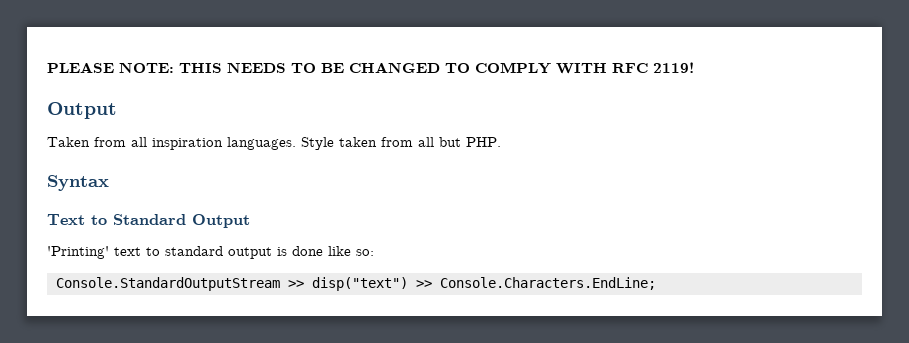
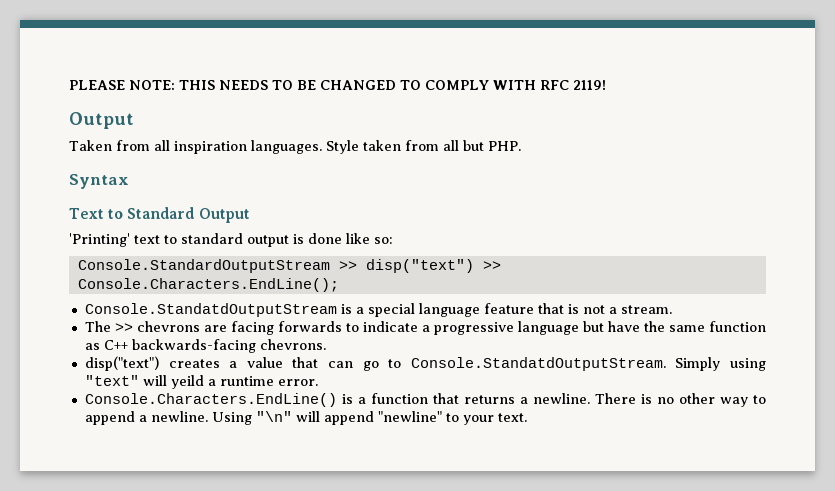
[440,277,656,290] Console.Characters.EndLine; -> [77,278,339,292] [84,303,672,317] [84,321,766,335] [84,339,326,353] [84,356,766,371] [84,375,318,389] [84,393,766,407] [84,411,527,425] Console.Characters.EndLine(); // Console.StandatdOutputStream is a special language feature that is not a stream. // The >> chevrons are facing forwards to indicate a progressive language but have the same function as C++ backwards-facing chevrons. // disp("text") creates a value that can go to Console.StandatdOutputStream. Simply using "text" will yeild a runtime error. // Console.Characters.EndLine() is a function that returns a newline. There is no other way to append a newline. Using "\n" will append "newline" to your text.

